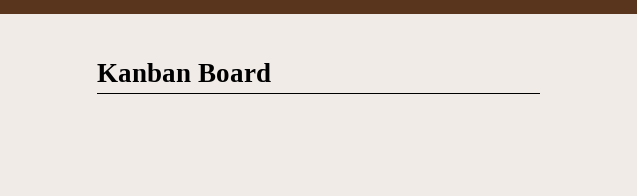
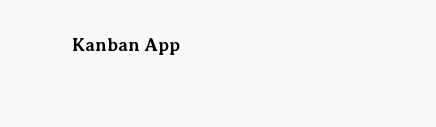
[198,63,272,82] Board -> [144,38,180,55] App

